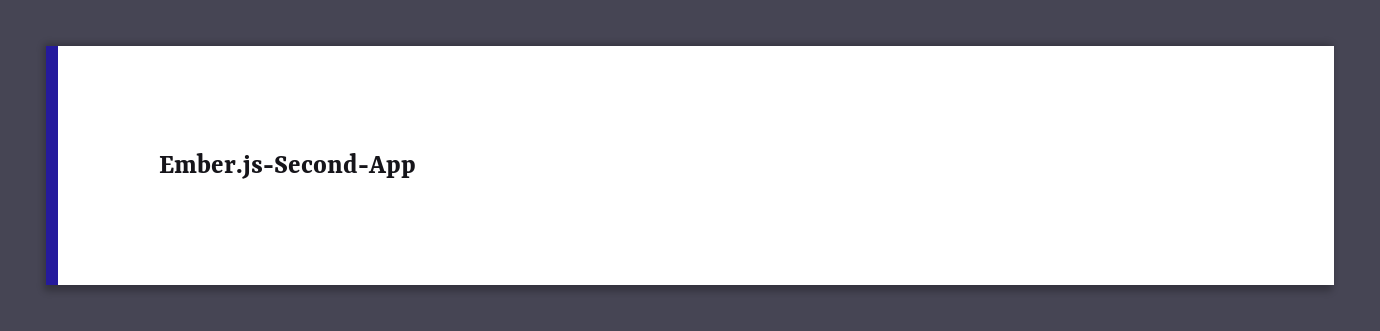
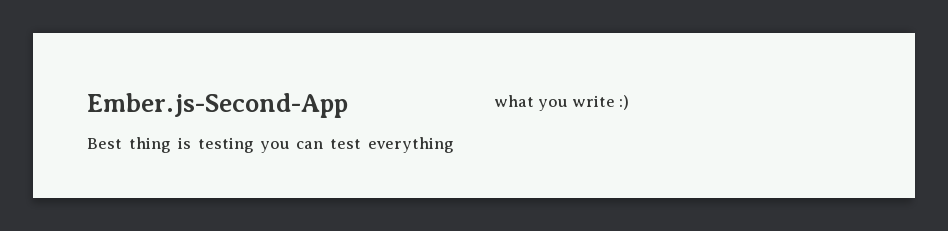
(416, 166) none -> [87,137,454,153] [494,95,630,111] // Best thing is testing you can test everything what you write :)

